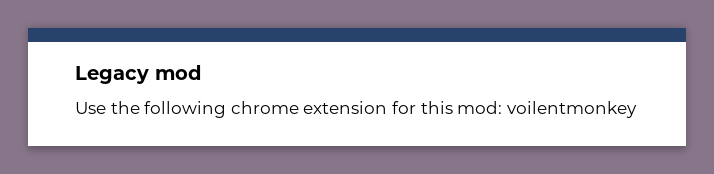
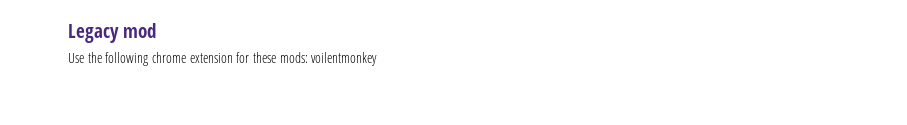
[420,101,503,114] this mod: -> [252,52,308,63] these mods:

